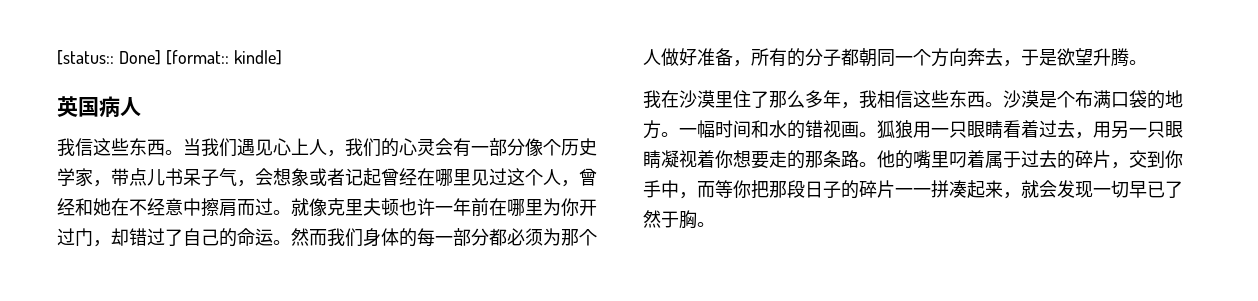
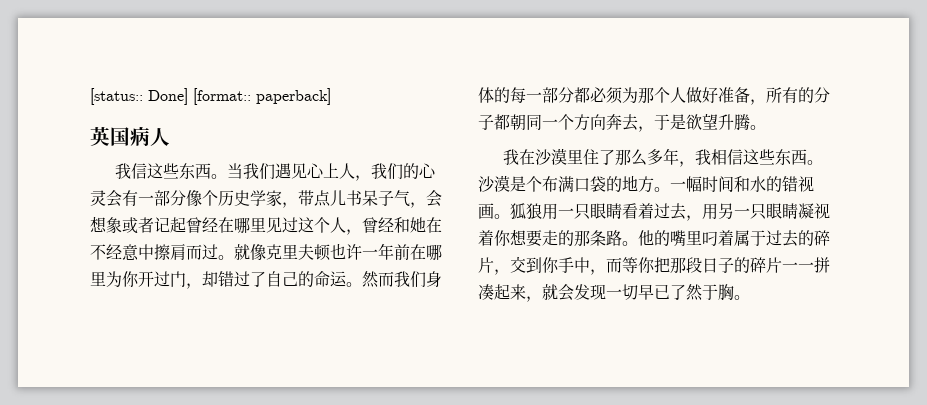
[233,50,282,65] kindle] -> [256,88,331,105] paperback]

